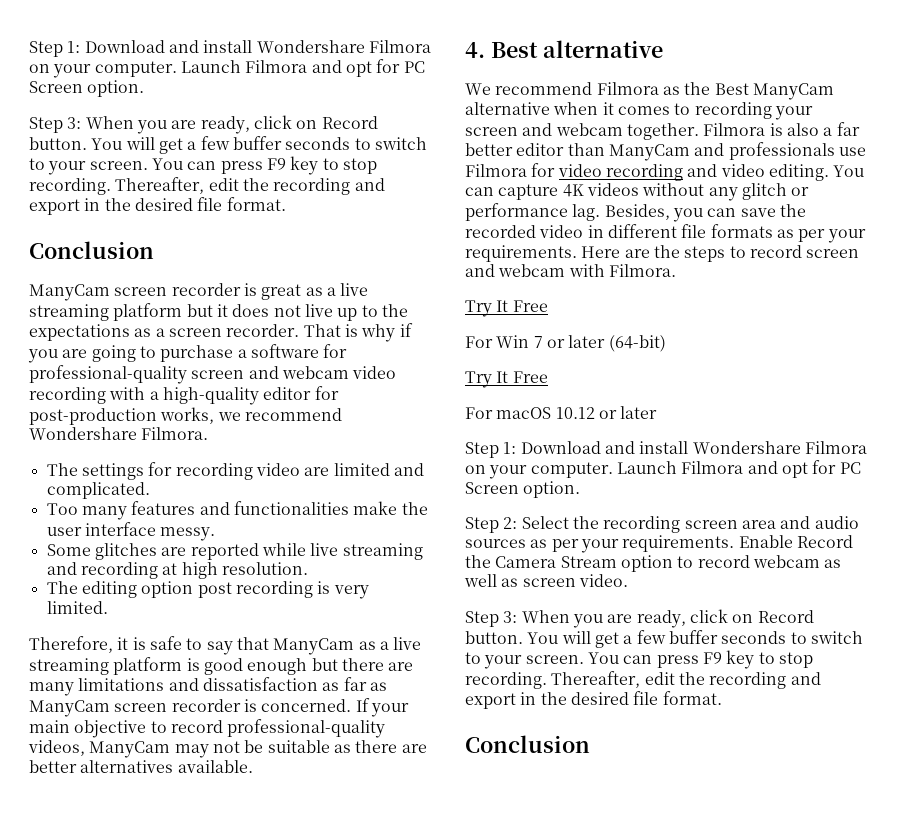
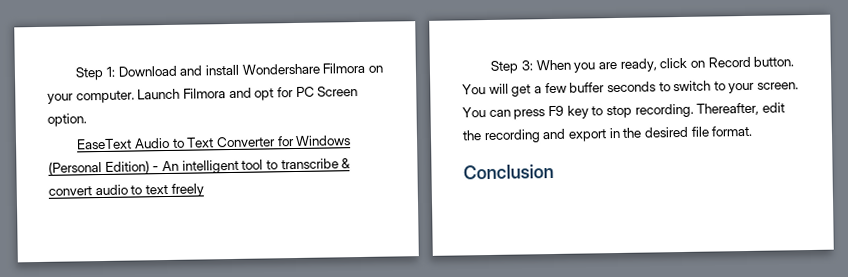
(145, 88) none -> [76,135,352,150] [48,158,352,175] [48,183,204,197] // EaseText Audio to Text Converter for Windows (Personal Edition) - An intelligent tool to transcribe & convert audio to text freely
[29,283,369,301] [29,303,408,321] [29,323,413,342] [28,344,348,363] [29,365,397,384] [29,386,339,405] [29,407,342,425] [29,427,209,440] [46,462,424,480] [46,482,150,499] [46,501,428,520] [46,522,216,541] [46,543,423,560] [46,562,308,579] [46,581,369,599] [46,601,108,614] [29,636,422,655] [29,657,414,675] [29,677,387,696] [29,698,409,717] [29,719,386,738] [28,740,427,758] [29,760,253,773] [465,40,663,58] [465,82,834,100] [465,102,813,120] [465,122,860,140] [465,142,866,161] [465,163,865,181] [465,183,810,201] [465,203,806,222] [465,224,866,243] [465,245,860,262] [465,264,676,277] [465,300,548,317] [465,335,666,352] [465,371,548,388] [465,406,658,419] [465,441,867,458] [465,460,861,479] [465,481,581,498] [465,516,859,533] [465,535,853,553] [465,555,842,572] [464,574,628,587] [465,609,814,628] [465,630,863,648] [465,650,813,669] [465,671,821,689] [465,691,722,709] [465,735,590,753] // ManyCam screen recorder is great as a live streaming platform but it does not live up to the expectations as a screen recorder. That is why if you are going to purchase a software for professional-quality screen and webcam video recording with a high-quality editor for post-production works, we recommend Wondershare Filmora. // The settings for recording video are limited and complicated. // Too many features and functionalities make the user interface messy. // Some glitches are reported while live streaming and recording at high resolution. // The editing option post recording is very limited. // Therefore, it is safe to say that ManyCam as a live streaming platform is good enough but there are many limitations and dissatisfaction as far as ManyCam screen recorder is concerned. If your main objective to record professional-quality videos, ManyCam may not be suitable as there are better alternatives available. // 4. Best alternative // We recommend Filmora as the Best ManyCam alternative when it comes to recording your screen and webcam together. Filmora is also a far better editor than ManyCam and professionals use Filmora for video recording and video editing. You can capture 4K videos without any glitch or performance lag. Besides, you can save the recorded video in different file formats as per your requirements. Here are the steps to record screen and webcam with Filmora. // Try It Free // For Win 7 or later (64-bit) // Try It Free // For macOS 10.12 or later // Step 1: Download and install Wondershare Filmora on your computer. Launch Filmora and opt for PC Screen option. // Step 2: Select the recording screen area and audio sources as per your requirements. Enable Record the Camera Stream option to record webcam as well as screen video. // Step 3: When you are ready, click on Record button. You will get a few buffer seconds to switch to your screen. You can press F9 key to stop recording. Thereafter, edit the recording and export in the desired file format. // Conclusion -> (554, 171) none

